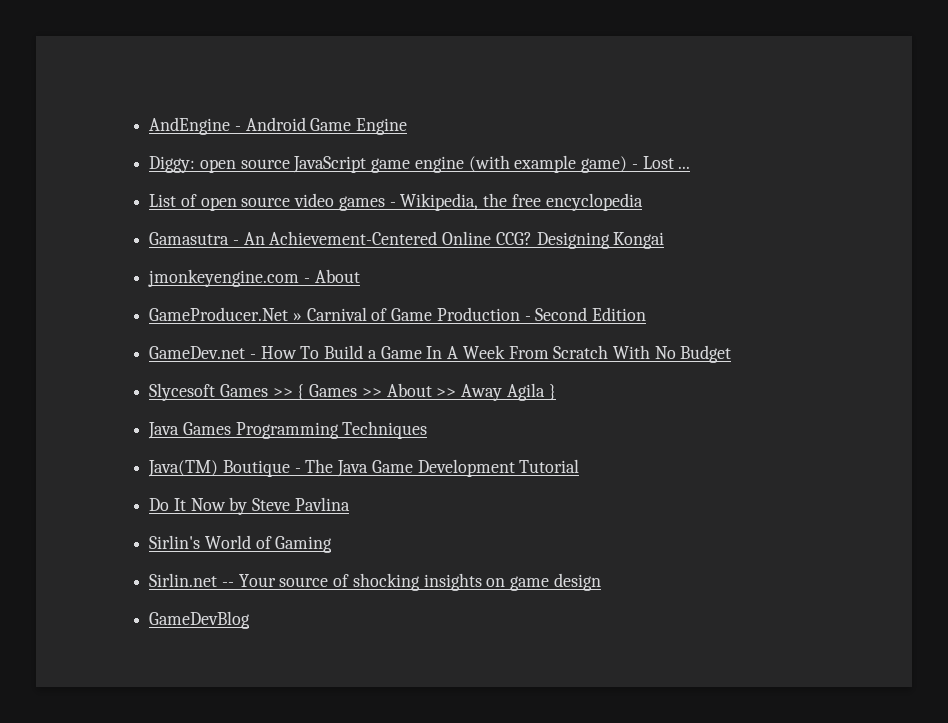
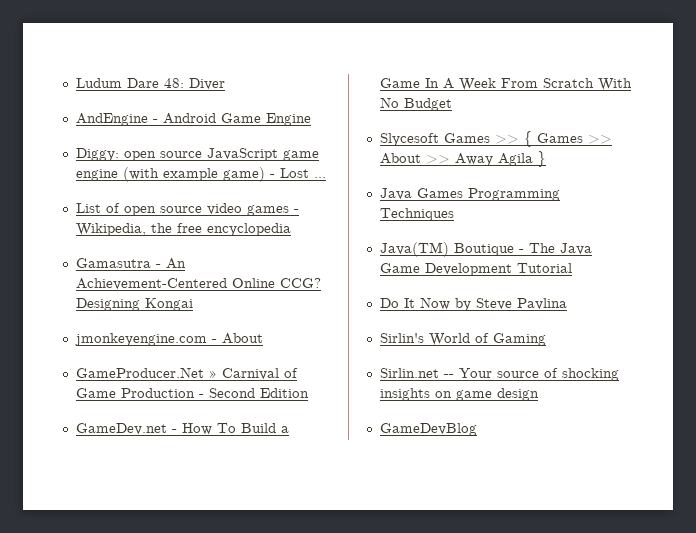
(149, 126) none -> [75,78,225,90] Ludum Dare 48: Diver //

